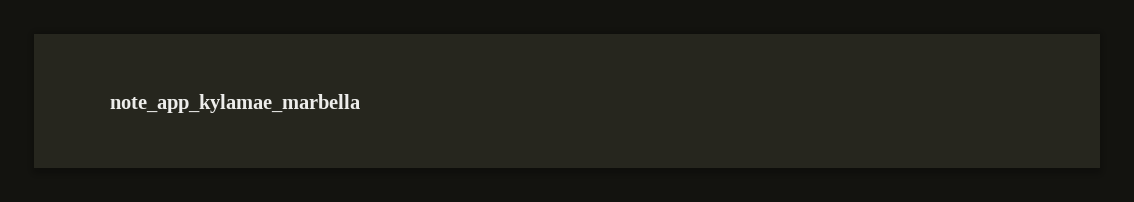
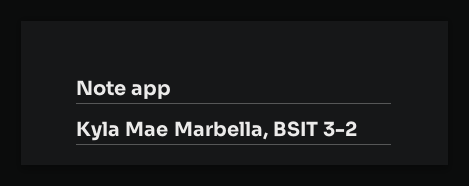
[110,94,360,113] note_app_kylamae_marbella -> [76,80,172,99] [76,121,358,141] Note app // Kyla Mae Marbella, BSIT 3-2

